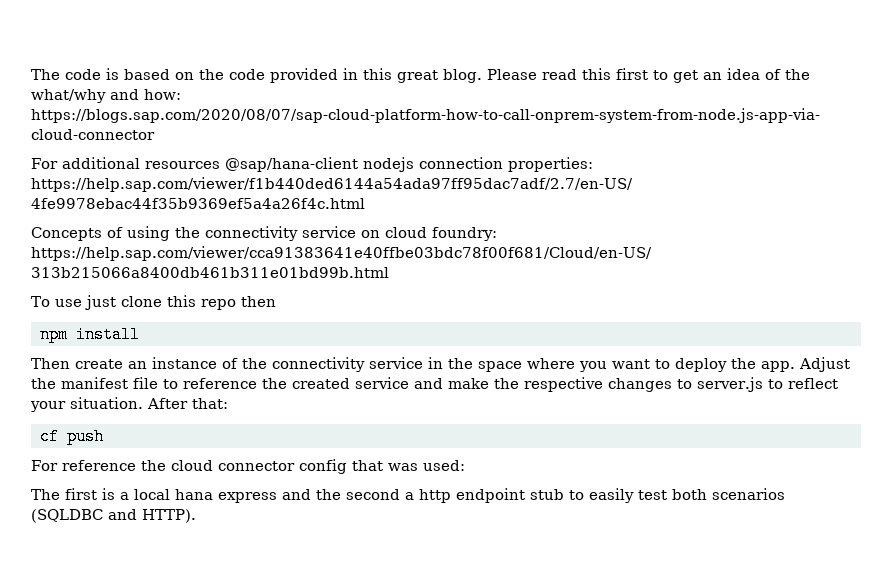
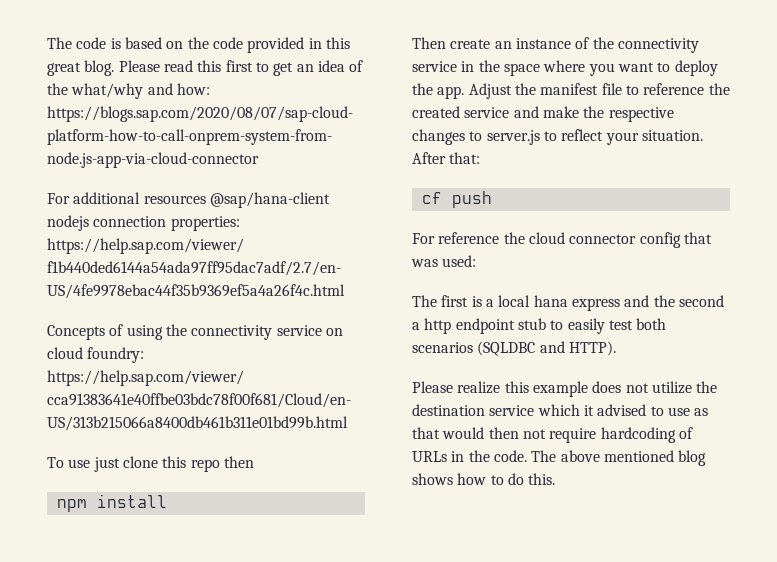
(196, 516) none -> [412,381,718,397] [412,404,709,416] [412,427,693,443] [412,450,707,466] [412,473,556,485] // Please realize this example does not utilize the destination service which it advised to use as that would then not require hardcoding of URLs in the code. The above mentioned blog shows how to do this.

